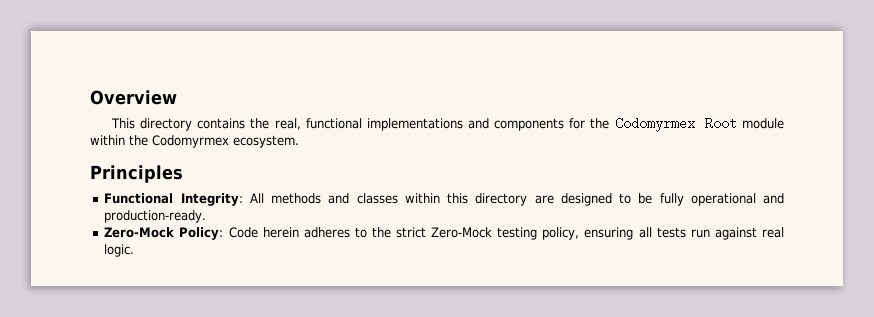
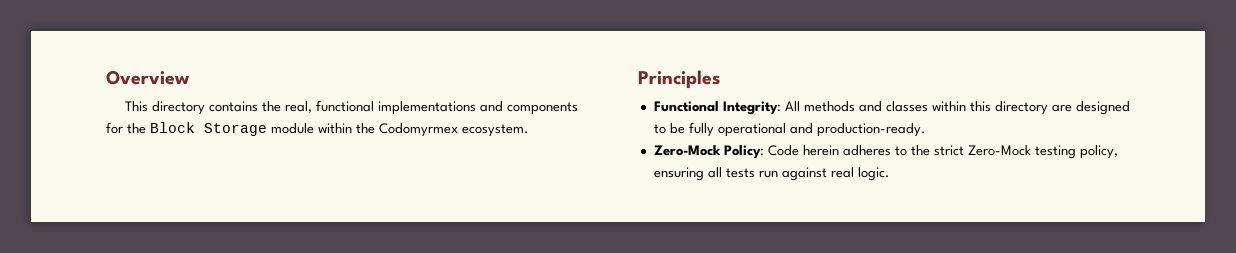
[614,117,737,132] Codomyrmex Root -> [150,122,267,136] Block Storage

